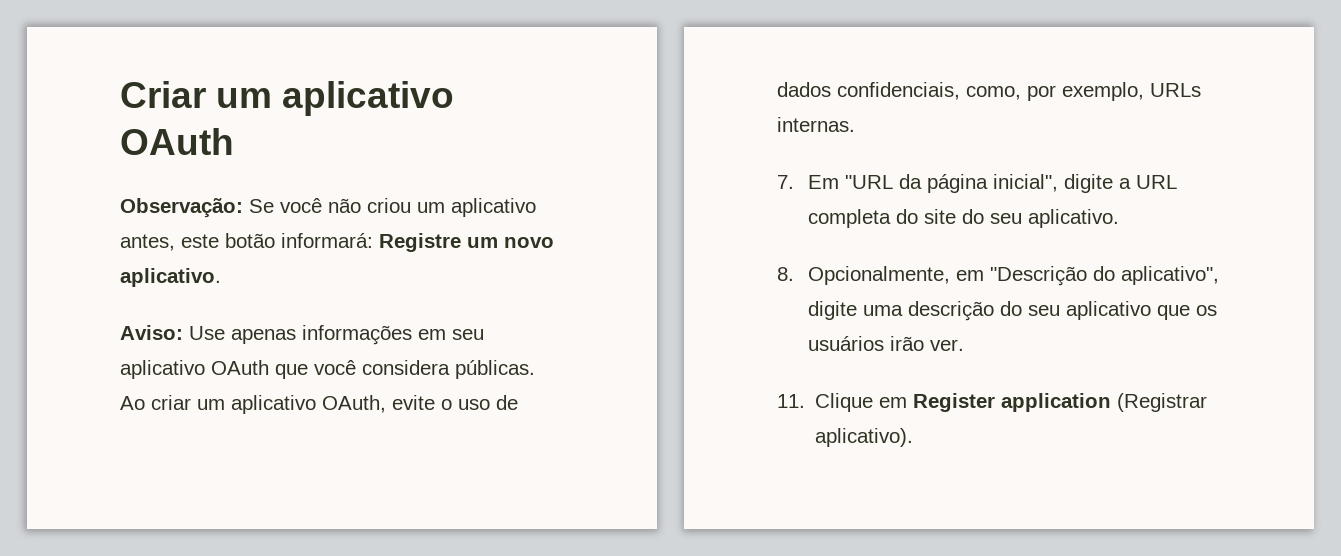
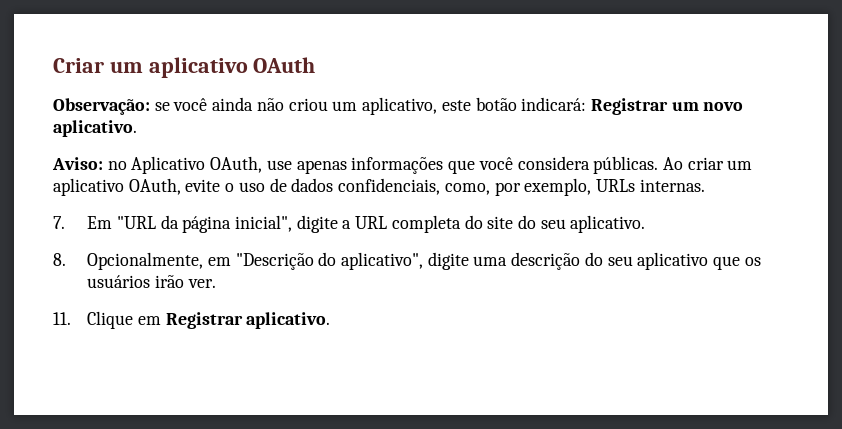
[249,198,536,217] [120,233,554,252] [120,268,221,287] [120,325,484,345] [120,360,269,379] Se você não criou um aplicativo antes, este botão informará: Registre um novo aplicativo. // Aviso: Use apenas informações em seu aplicativo OAuth -> [154,97,744,115] [53,120,137,137] [52,156,444,174] se você ainda não criou um aplicativo, este botão indicará: Registrar um novo aplicativo. // Aviso: no Aplicativo OAuth, use apenas informações
[913,393,1208,412] [815,428,914,447] Register application (Registrar aplicativo). -> [165,312,331,329] Registrar aplicativo.

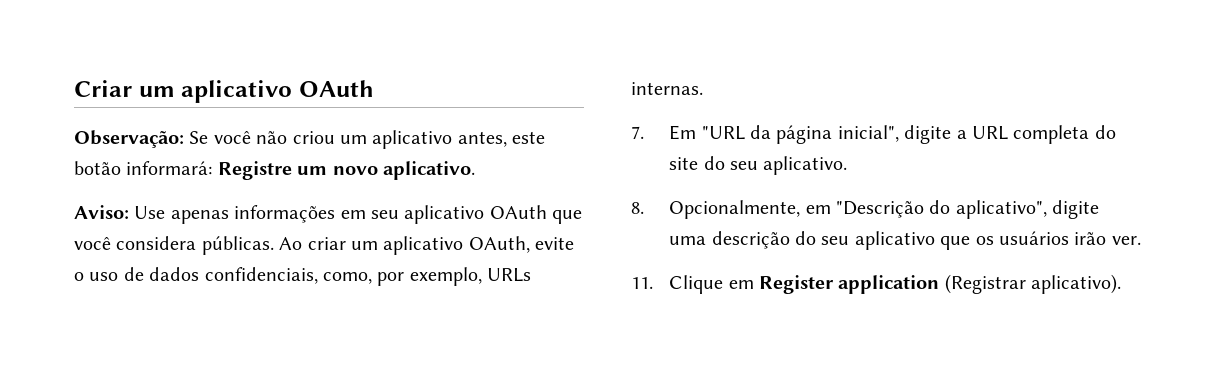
[154,97,744,115] [53,120,137,137] [52,156,444,174] se você ainda não criou um aplicativo, este botão indicará: Registrar um novo aplicativo. // Aviso: no Aplicativo OAuth, use apenas informações -> [189,130,546,149] [74,161,475,180] [74,205,547,224] Se você não criou um aplicativo antes, este botão informará: Registre um novo aplicativo. // Aviso: Use apenas informações em seu aplicativo OAuth
[165,312,331,329] Registrar aplicativo. -> [758,274,1122,294] Register application (Registrar aplicativo).

